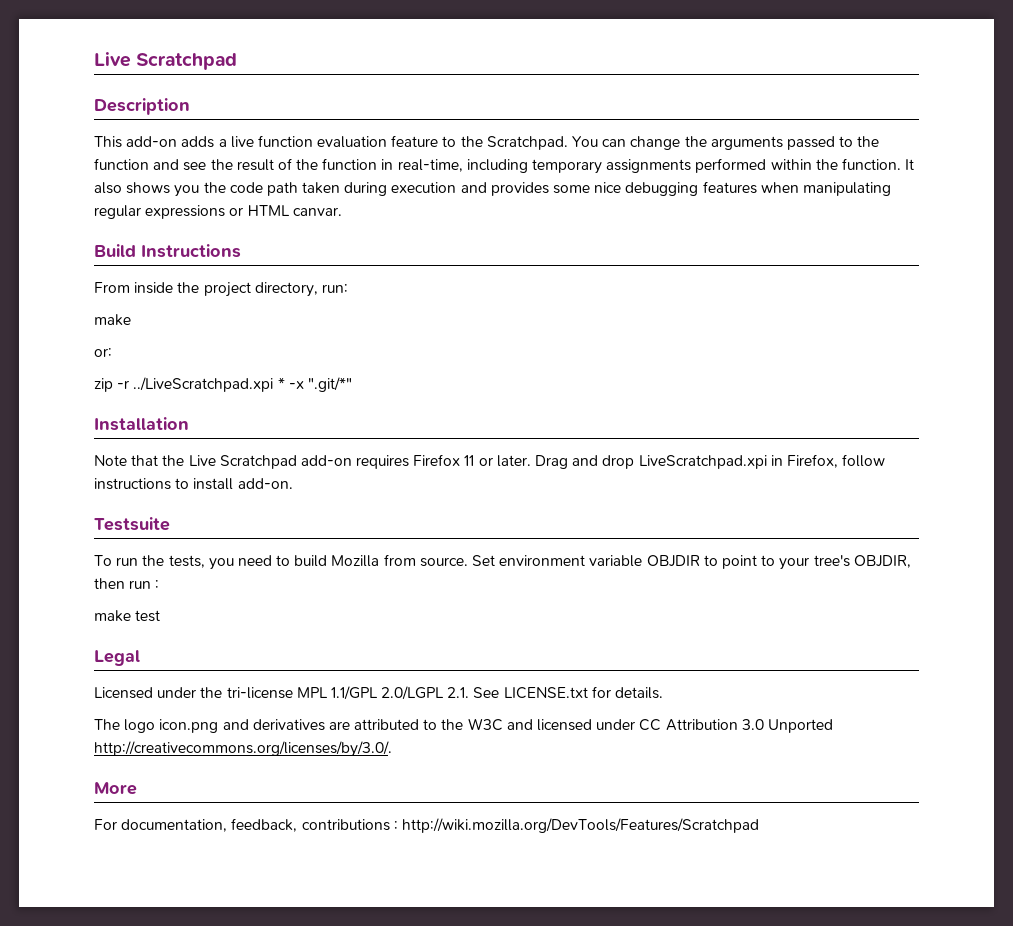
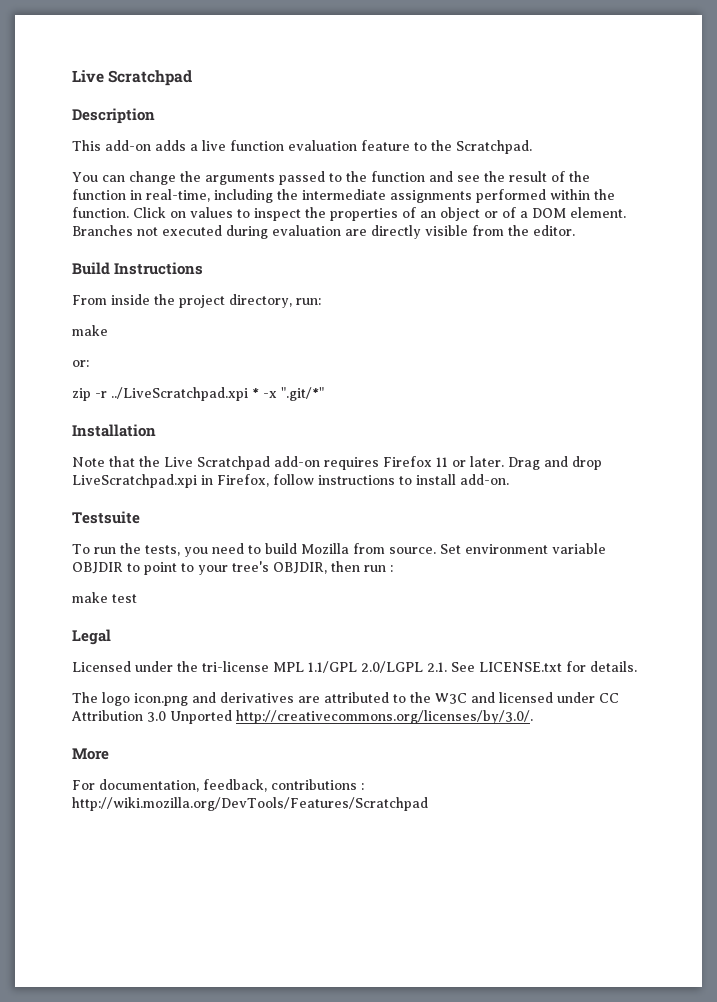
(568, 143) none -> (532, 147) //
[532,159,603,174] temporary -> [277,189,386,200] the intermediate
[905,159,915,170] [94,181,891,197] [94,205,342,219] It also shows you the code path taken during execution and provides some nice debugging features when manipulating regular expressions or HTML canvar. -> [133,207,626,221] [72,225,575,239] Click on values to inspect the properties of an object or of a DOM element. Branches not executed during evaluation are directly visible from the editor.

